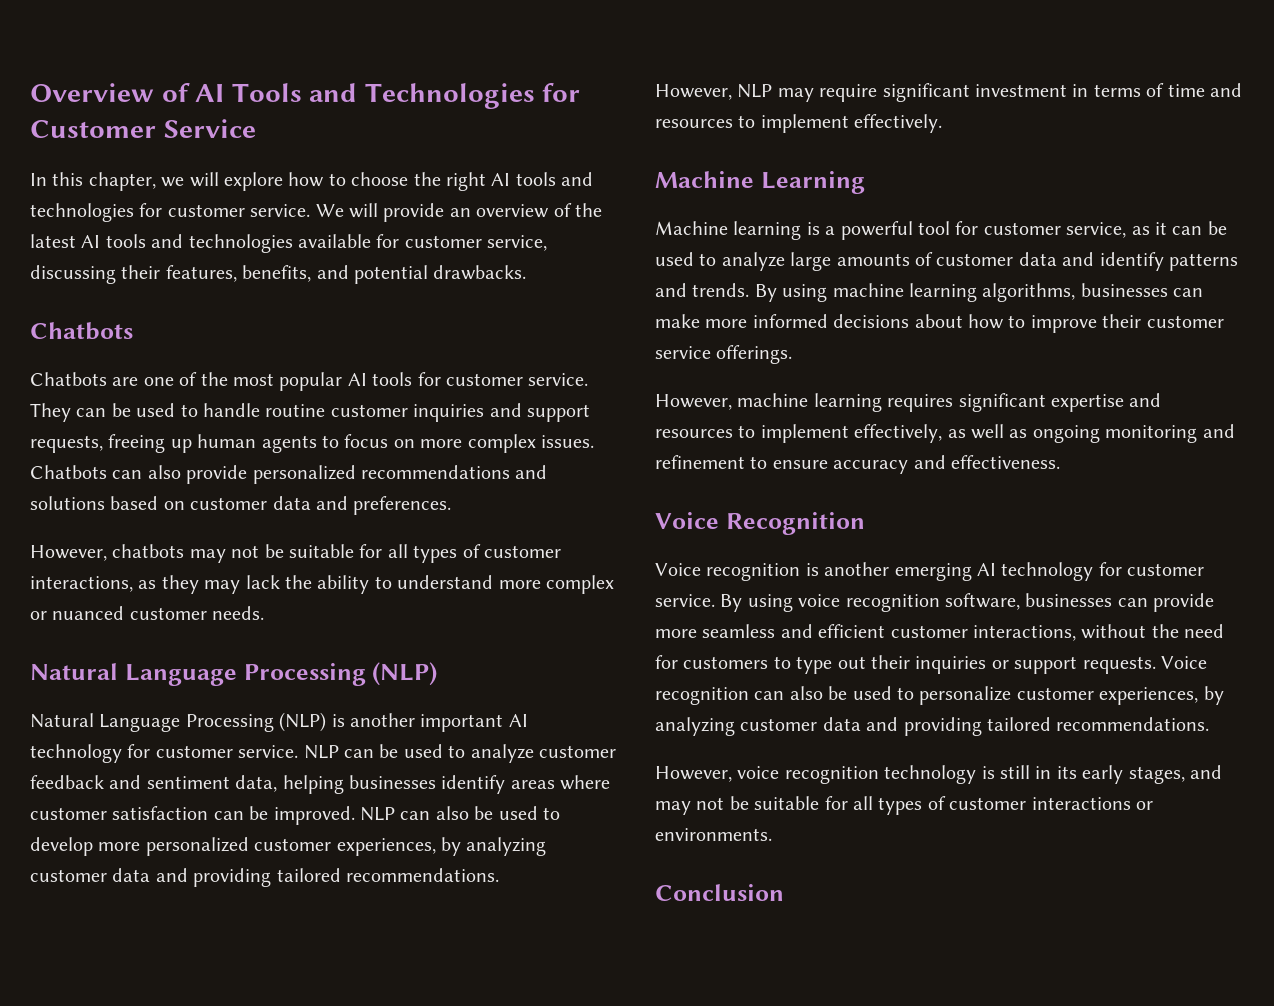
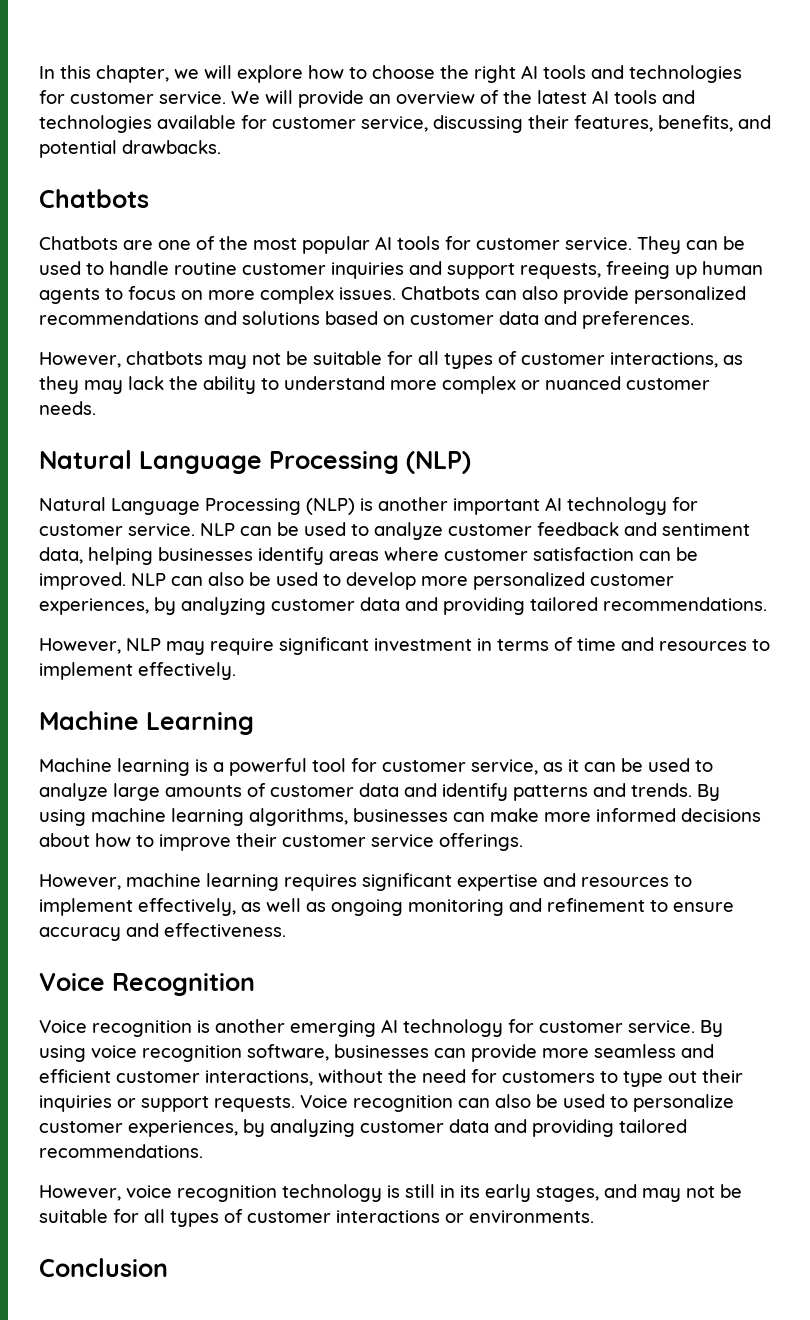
[30,83,581,109] [30,119,256,138] Overview of AI Tools and Technologies for Customer Service // -> (39, 72) none

